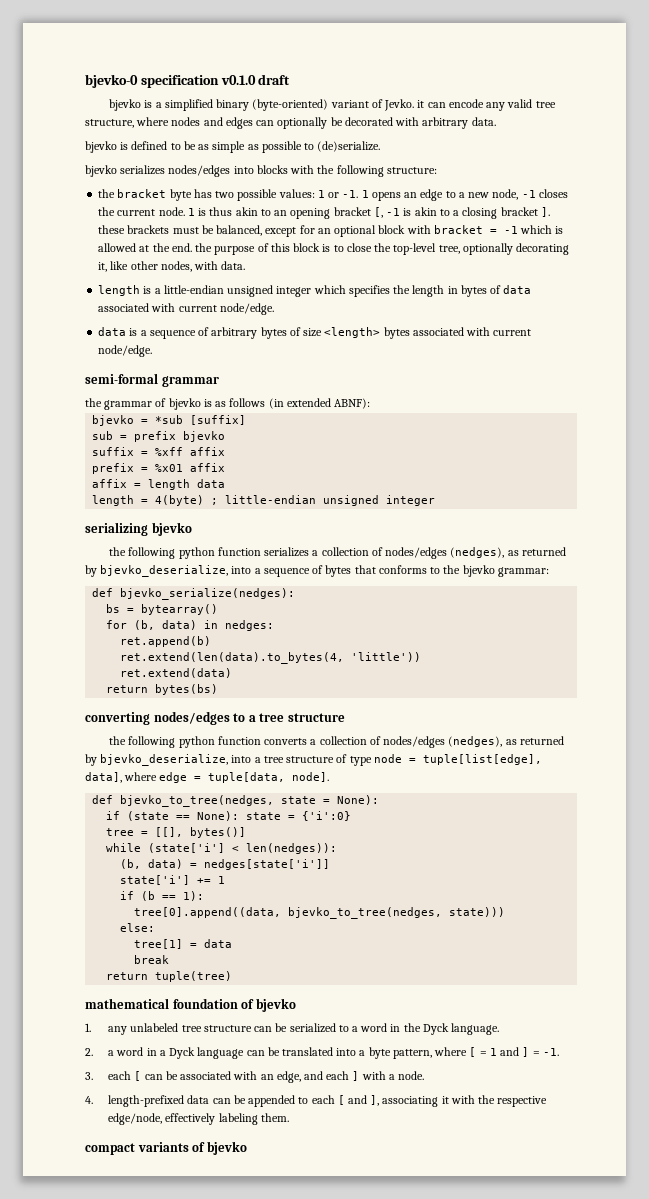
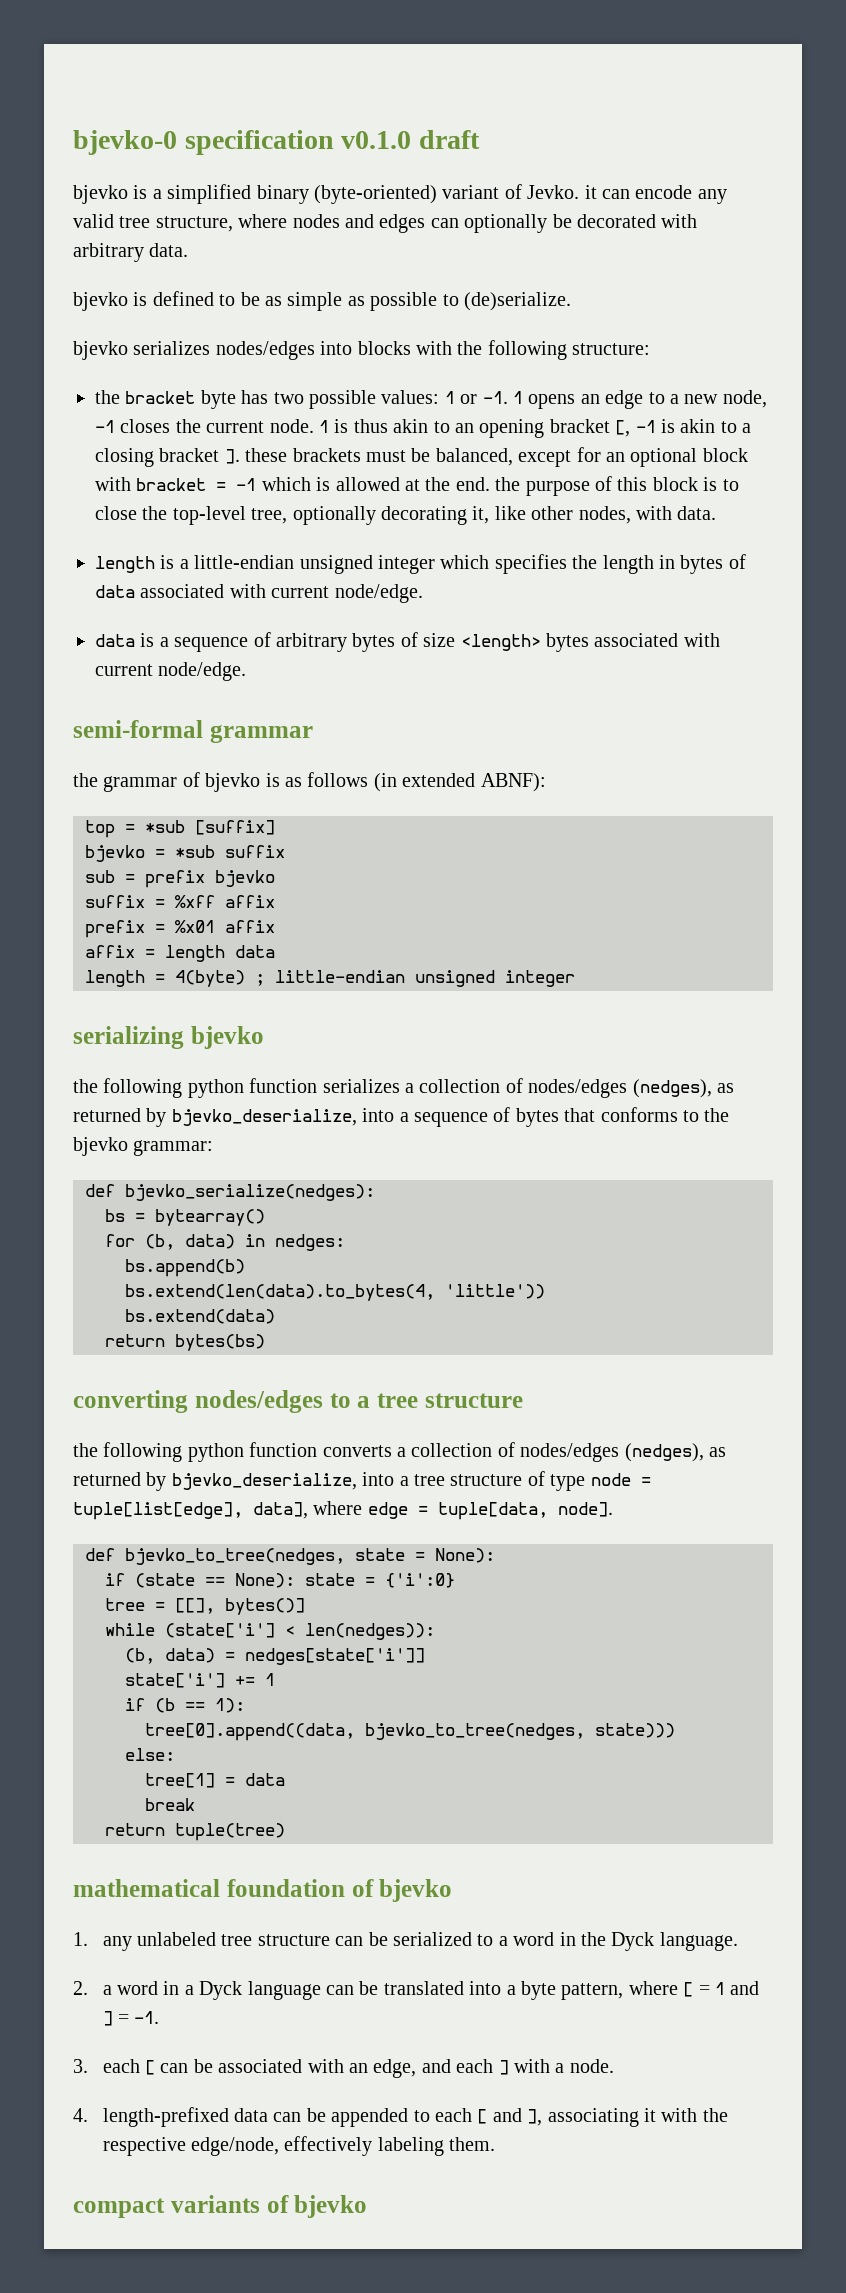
(371, 403) none -> [85,820,275,838] // top = *sub [suffix]
[190,415,247,425] [suffix] -> [225,845,285,858] suffix
[120,636,212,647] [120,652,345,664] ret.append(b) // ret.extend(len(data).to_bytes(4, -> [125,1259,245,1277] [125,1284,435,1301] bs.append(b) // bs.extend(len(data).to_bytes(4,
[120,668,233,678] ret.extend(data) -> [125,1309,275,1324] bs.extend(data)

